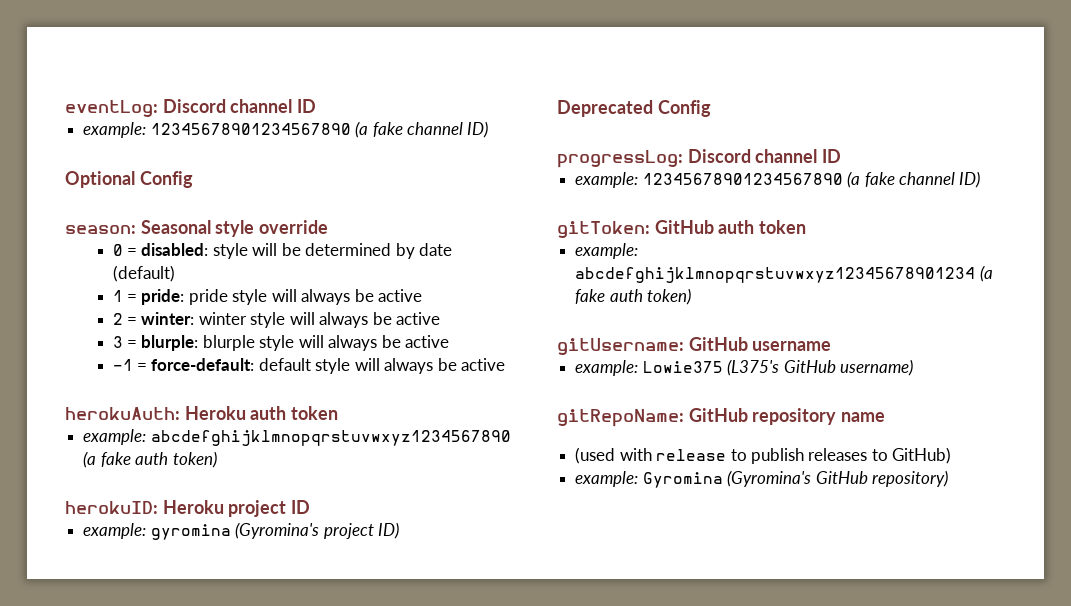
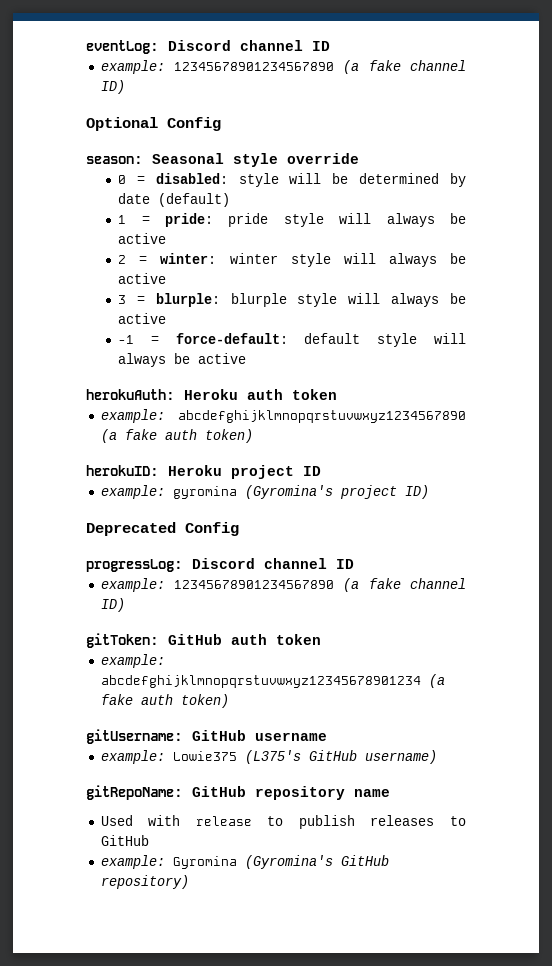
[575,447,616,464] (used -> [100,815,133,826] Used
[892,447,952,464] GitHub) -> [100,835,149,846] GitHub

